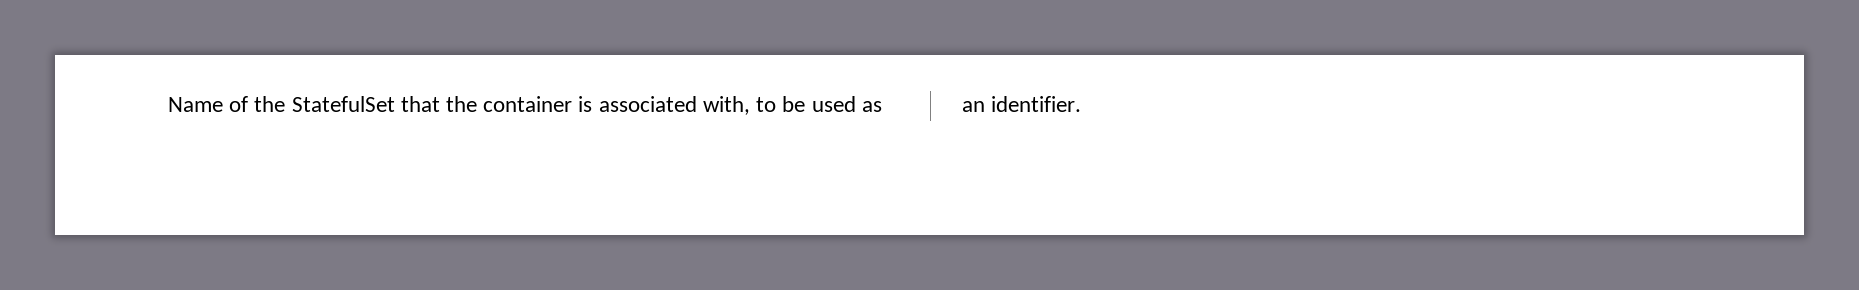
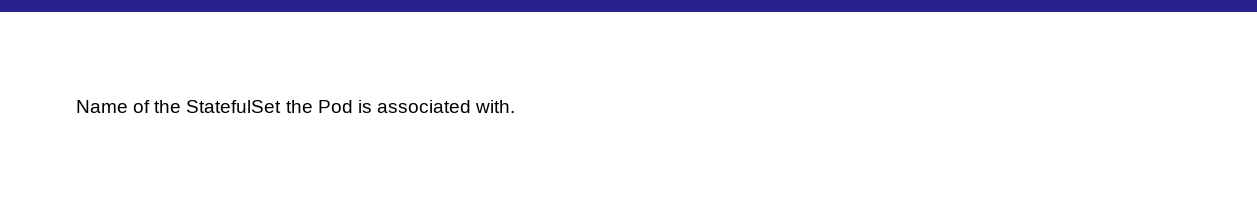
[400,96,1082,115] that the container is associated with, to be used as an identifier. -> [285,100,516,113] the Pod is associated with.

